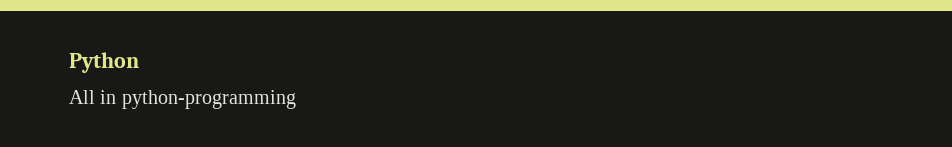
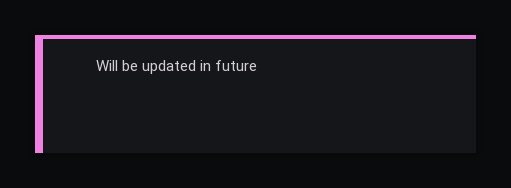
[69,52,139,73] [69,90,296,109] Python // All in python-programming -> [96,60,258,74] Will be updated in future

